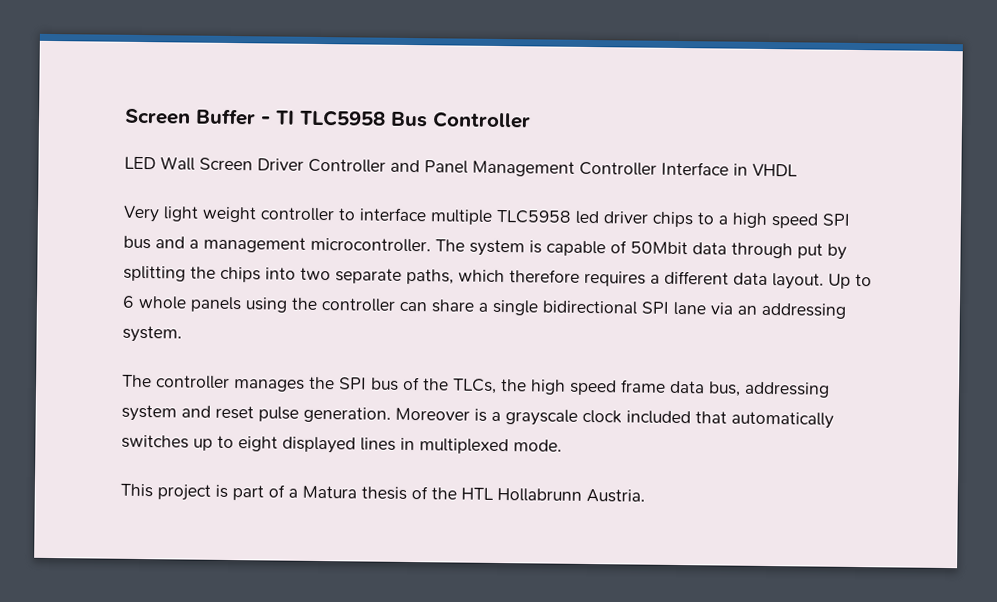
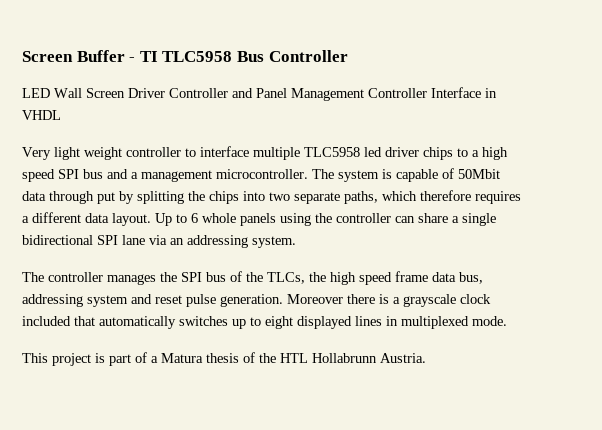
(470, 414) none -> [347,294,375,304] there

